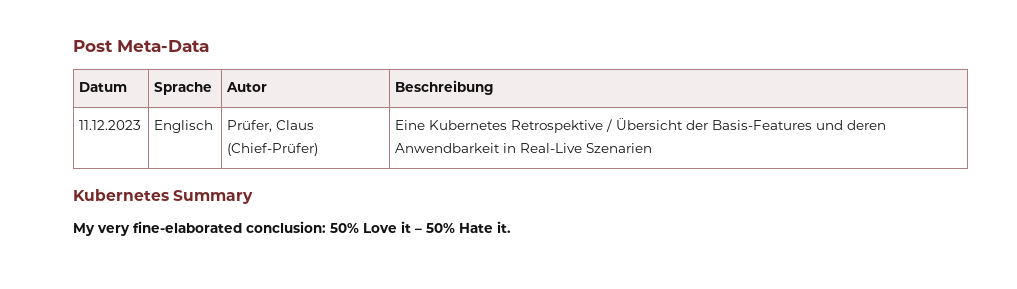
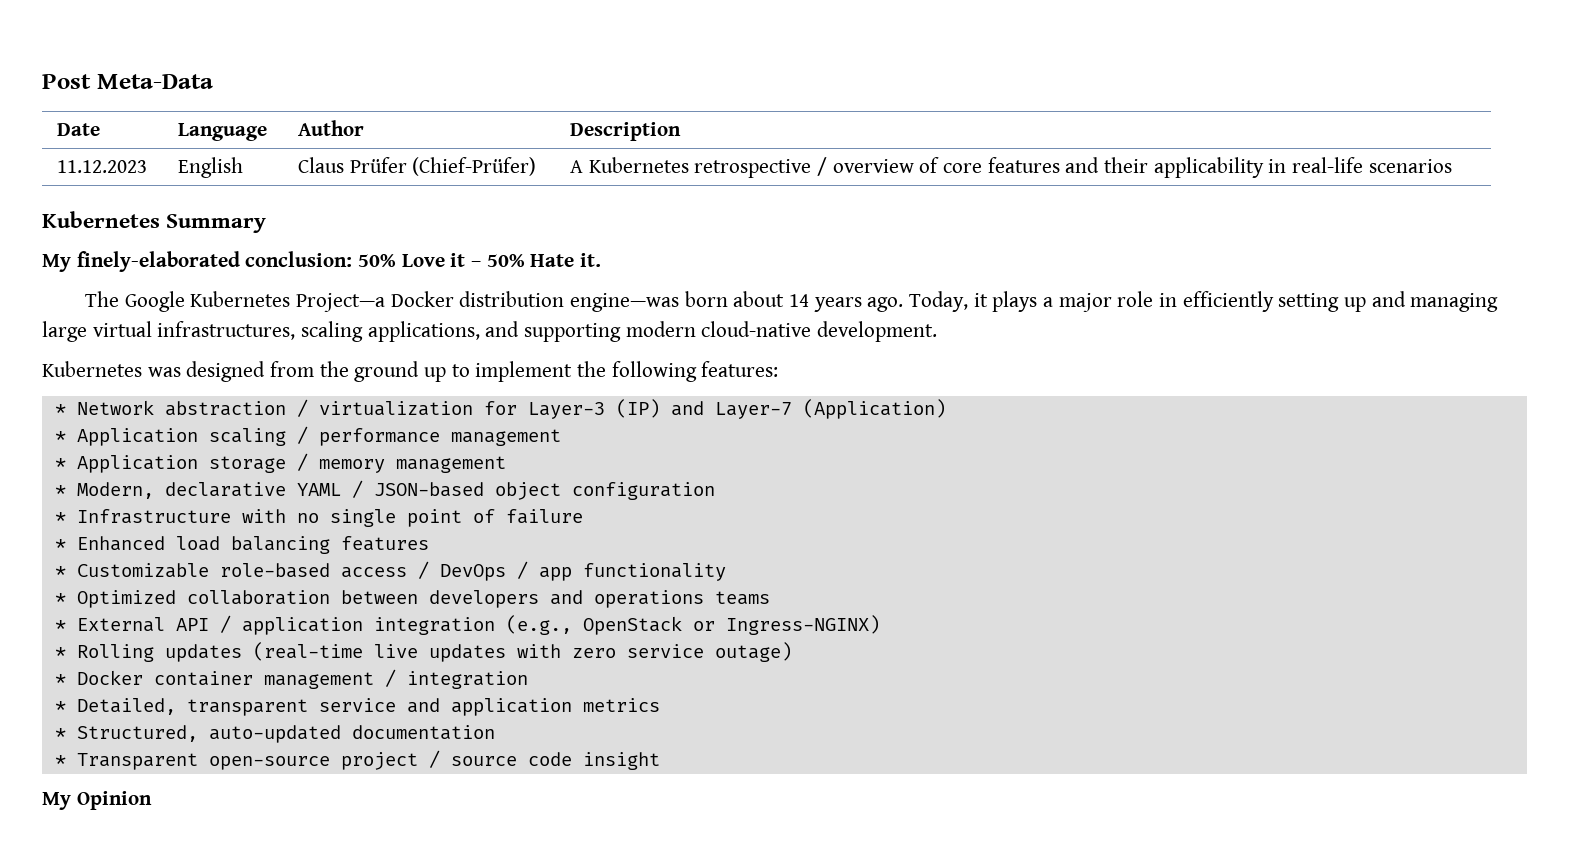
[79,82,128,92] [154,82,213,95] [226,82,268,92] [395,80,494,95] [79,120,142,130] [154,120,214,133] [227,120,315,132] [227,143,319,156] [395,117,887,133] [395,143,653,153] Datum | Sprache | Autor | Beschreibung // 11.12.2023 | Englisch | Prüfer, Claus (Chief-Prüfer) | Eine Kubernetes Retrospektive / Übersicht der Basis-Features und deren Anwendbarkeit in Real-Live Szenarien -> [57,123,101,136] [178,123,268,141] [298,120,365,136] [570,122,682,141] [57,160,148,173] [178,157,244,178] [298,157,537,176] [570,157,1452,178] Date | Language | Author | Description // 11.12.2023 | English | Claus Prüfer (Chief-Prüfer) | A Kubernetes retrospective / overview of core features and their applicability in real-life scenarios
[97,221,242,236] very fine-elaborated -> [76,251,240,272] finely-elaborated
(511, 227) none -> [85,291,1499,312] [42,321,938,342] [42,361,779,382] [54,399,946,419] [54,426,561,446] [54,453,506,473] [54,480,715,500] [54,509,583,527] [54,536,429,554] [54,561,726,581] [54,590,770,608] [54,615,880,635] [54,642,792,662] [54,669,528,689] [54,698,660,716] [54,725,495,743] [54,750,660,770] [42,791,152,810] // The Google Kubernetes Project—a Docker distribution engine—was born about 14 years ago. Today, it plays a major role in efficiently setting up and managing large virtual infrastructures, scaling applications, and supporting modern cloud-native development. // Kubernetes was designed from the ground up to implement the following features: // * Network abstraction / virtualization for Layer-3 (IP) and Layer-7 (Application) // * Application scaling / performance management // * Application storage / memory management // * Modern, declarative YAML / JSON-based object configuration // * Infrastructure with no single point of failure // * Enhanced load balancing features // * Customizable role-based access / DevOps / app functionality // * Optimized collaboration between developers and operations teams // * External API / application integration (e.g., OpenStack or Ingress-NGINX) // * Rolling updates (real-time live updates with zero service outage) // * Docker container management / integration // * Detailed, transparent service and application metrics // * Structured, auto-updated documentation // * Transparent open-source project / source code insight // My Opinion

